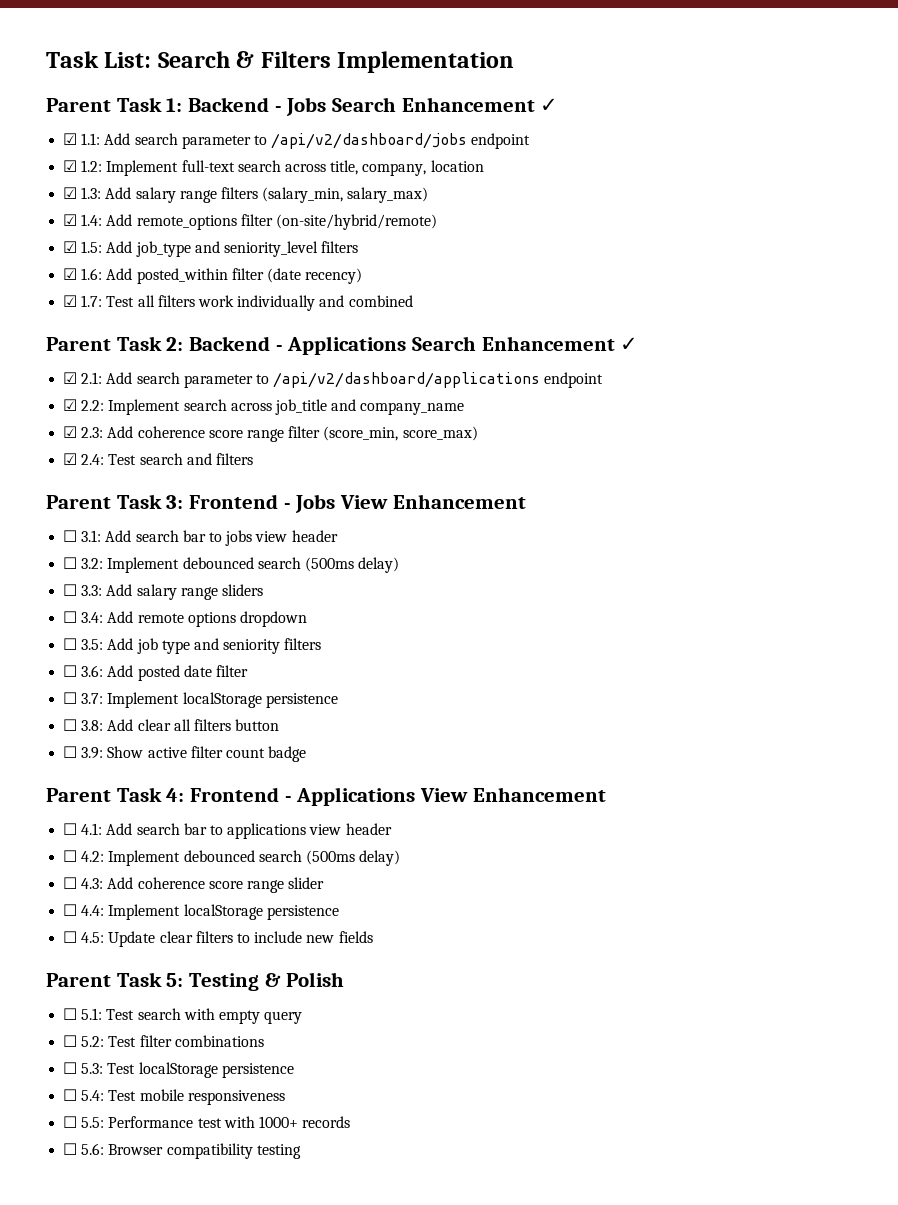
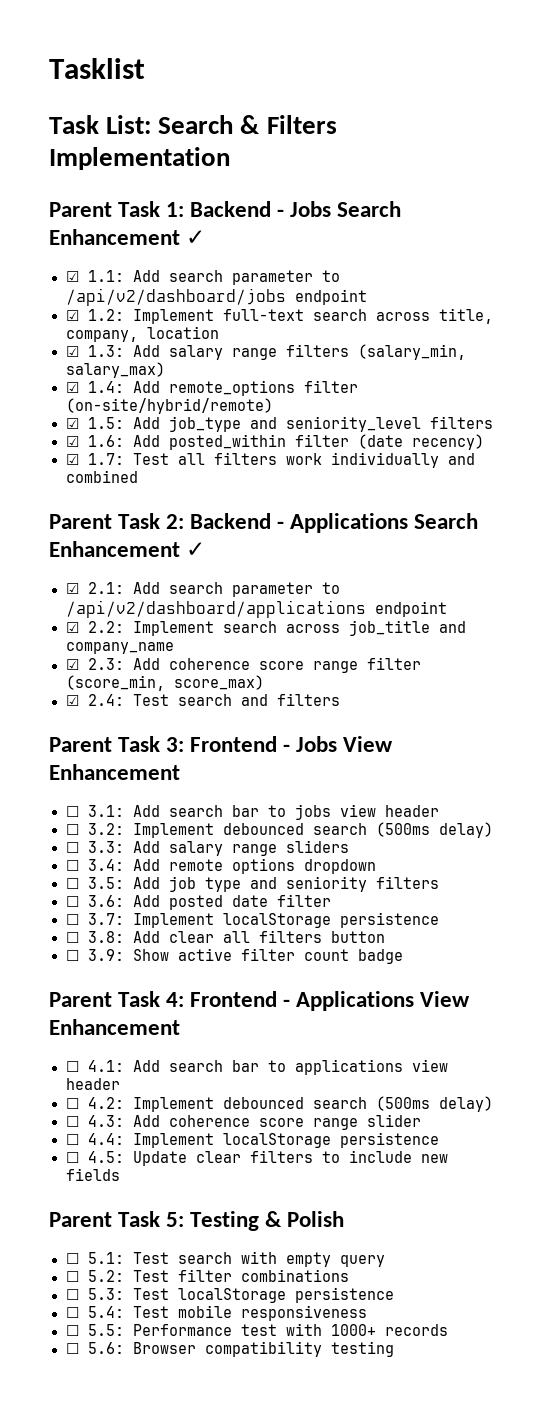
(46, 59) none -> [49,58,145,79] Tasklist //

